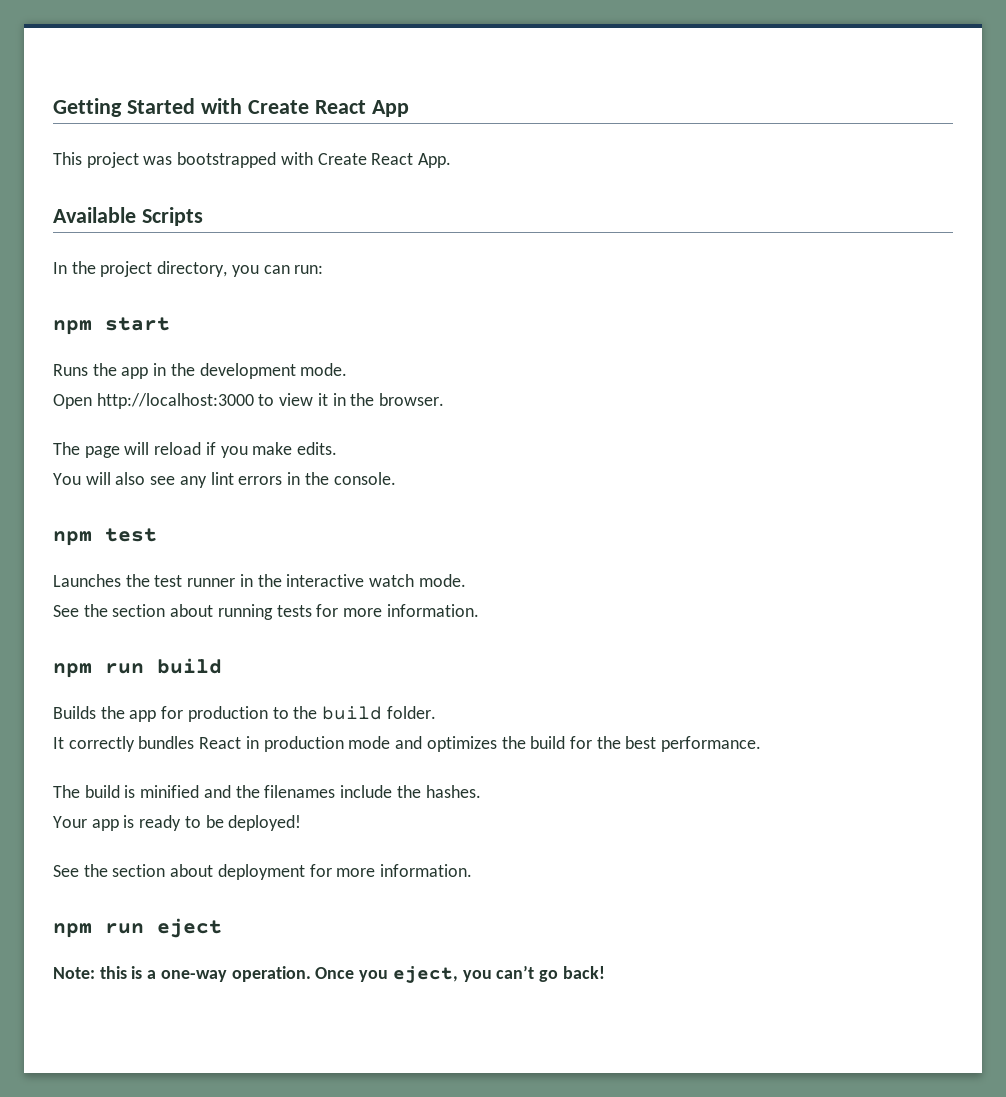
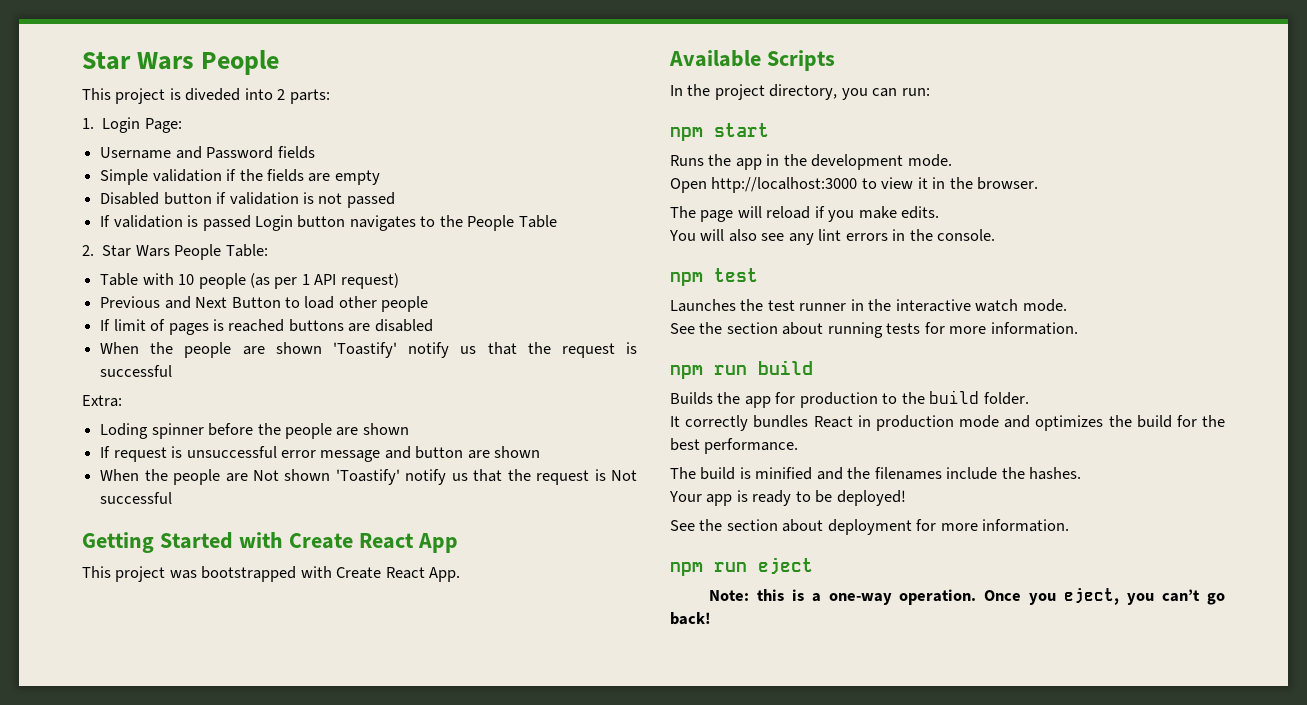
(53, 107) none -> [82,50,280,75] [82,88,330,104] [82,117,182,133] [100,146,315,159] [100,169,380,185] [100,192,395,208] [100,215,557,231] [82,244,268,260] [100,273,399,289] [100,296,429,312] [100,319,433,335] [100,342,638,358] [100,365,173,377] [82,395,122,407] [100,423,409,439] [100,446,541,462] [100,469,638,485] [100,492,173,504] Star Wars People // This project is diveded into 2 parts: // 1. Login Page: // Username and Password fields // Simple validation if the fields are empty // Disabled button if validation is not passed // If validation is passed Login button navigates to the People Table // 2. Star Wars People Table: // Table with 10 people (as per 1 API request) // Previous and Next Button to load other people // If limit of pages is reached buttons are disabled // When the people are shown 'Toastify' notify us that the request is successful // Extra: // Loding spinner before the people are shown // If request is unsuccessful error message and button are shown // When the people are Not shown 'Toastify' notify us that the request is Not successful //

